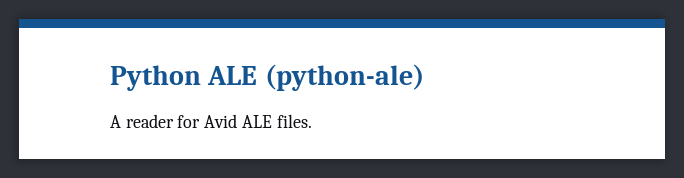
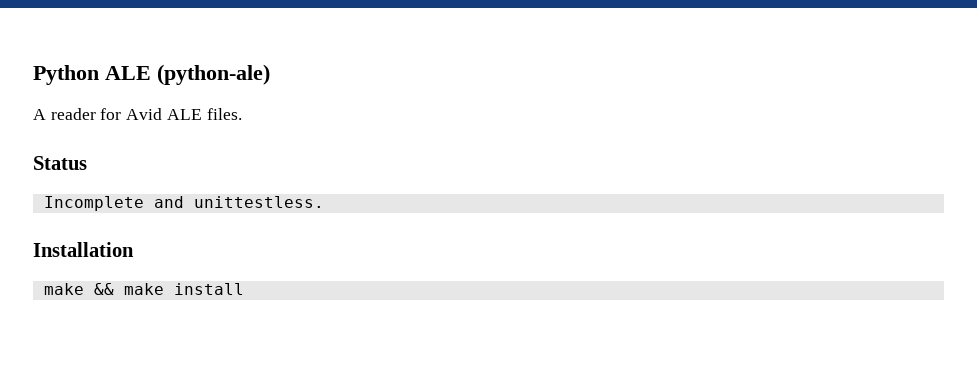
(312, 121) none -> [33,156,87,170] [43,196,324,211] [33,242,134,257] [43,283,244,295] // Status // Incomplete and unittestless. // Installation // make && make install

